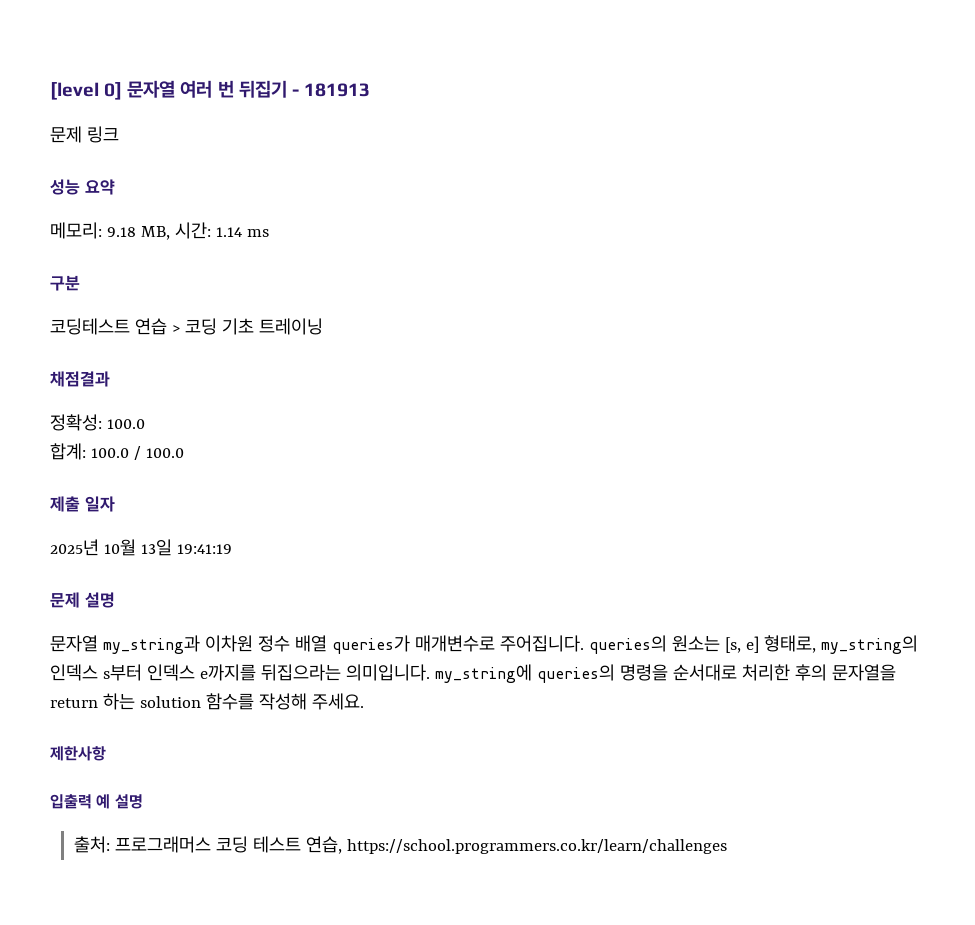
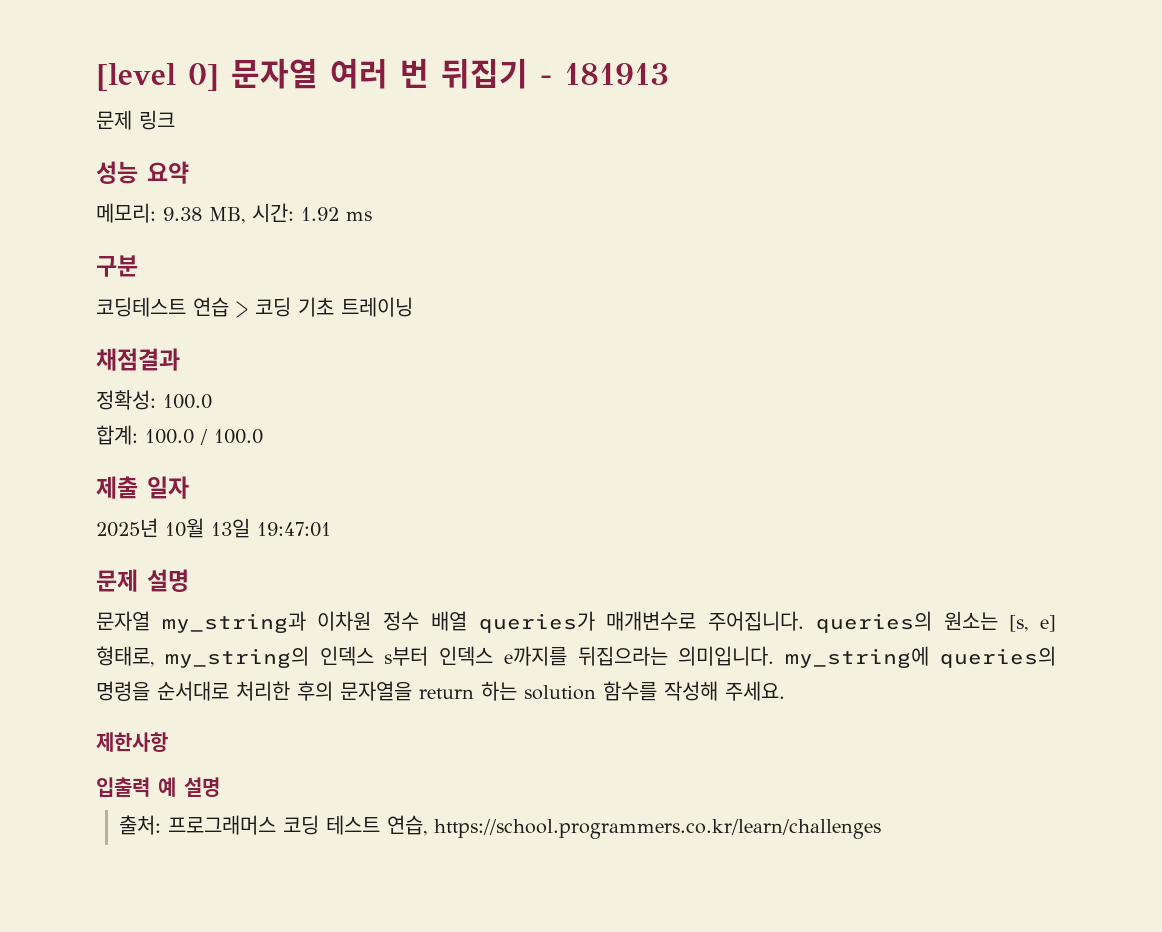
[106,227,136,237] 9.18 -> [163,207,202,221] 9.38
[215,227,242,237] 1.14 -> [301,207,339,221] 1.92
[176,544,232,554] 19:41:19 -> [257,522,331,537] 19:47:01

